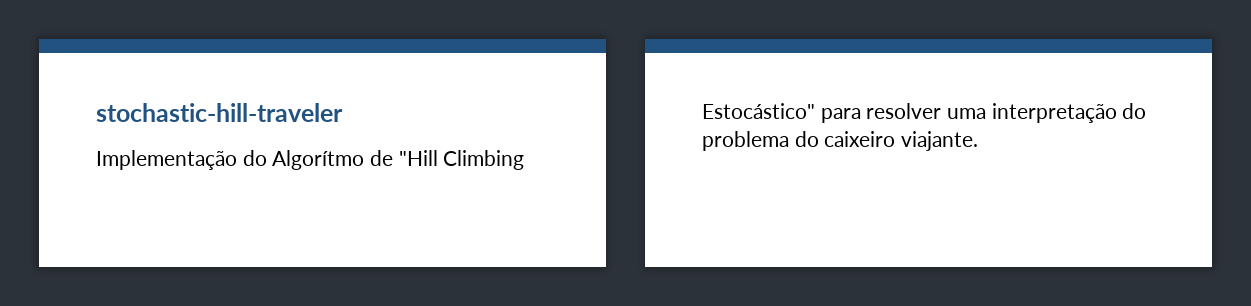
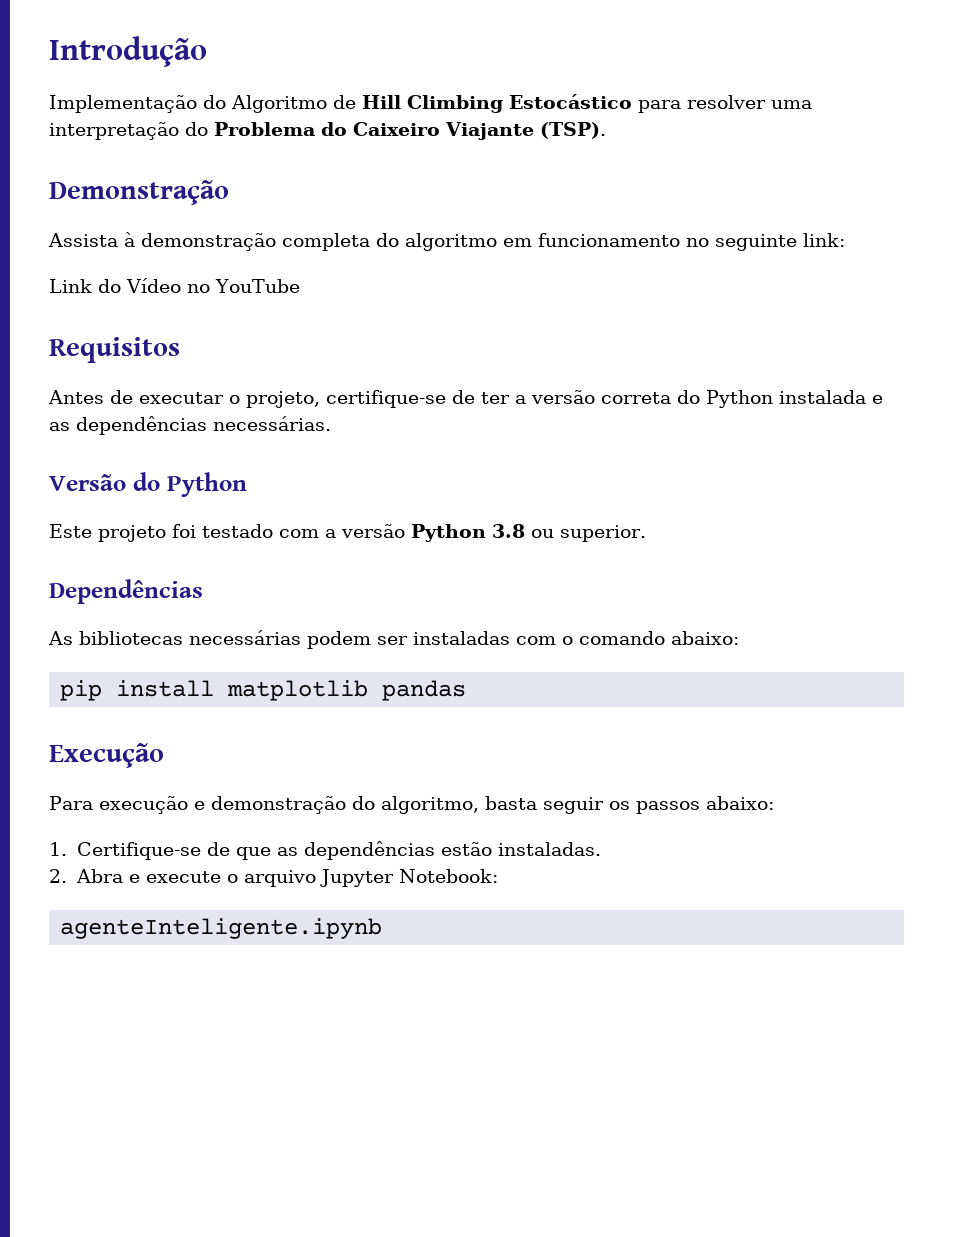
[96,103,343,122] stochastic-hill-traveler -> [49,36,207,67] Introdução
[272,150,525,170] [702,103,815,119] Algorítmo de "Hill Climbing Estocástico" -> [231,94,632,113] Algoritmo de Hill Climbing Estocástico
[702,131,979,151] problema do caixeiro viajante. -> [214,122,606,140] [49,180,229,205] [48,232,845,251] [49,278,300,293] [49,337,180,363] [48,390,883,408] [49,416,331,435] [49,472,247,497] [49,524,646,542] [49,579,203,604] [48,630,739,649] [60,680,467,701] [49,743,164,768] [49,796,774,814] [49,841,601,860] [49,869,498,887] [60,918,383,939] Problema do Caixeiro Viajante (TSP). // Demonstração // Assista à demonstração completa do algoritmo em funcionamento no seguinte link: // Link do Vídeo no YouTube // Requisitos // Antes de executar o projeto, certifique-se de ter a versão correta do Python instalada e as dependências necessárias. // Versão do Python // Este projeto foi testado com a versão Python 3.8 ou superior. // Dependências // As bibliotecas necessárias podem ser instaladas com o comando abaixo: // pip install matplotlib pandas // Execução // Para execução e demonstração do algoritmo, basta seguir os passos abaixo: // 1. Certifique-se de que as dependências estão instaladas. // 2. Abra e execute o arquivo Jupyter Notebook: // agenteInteligente.ipynb

